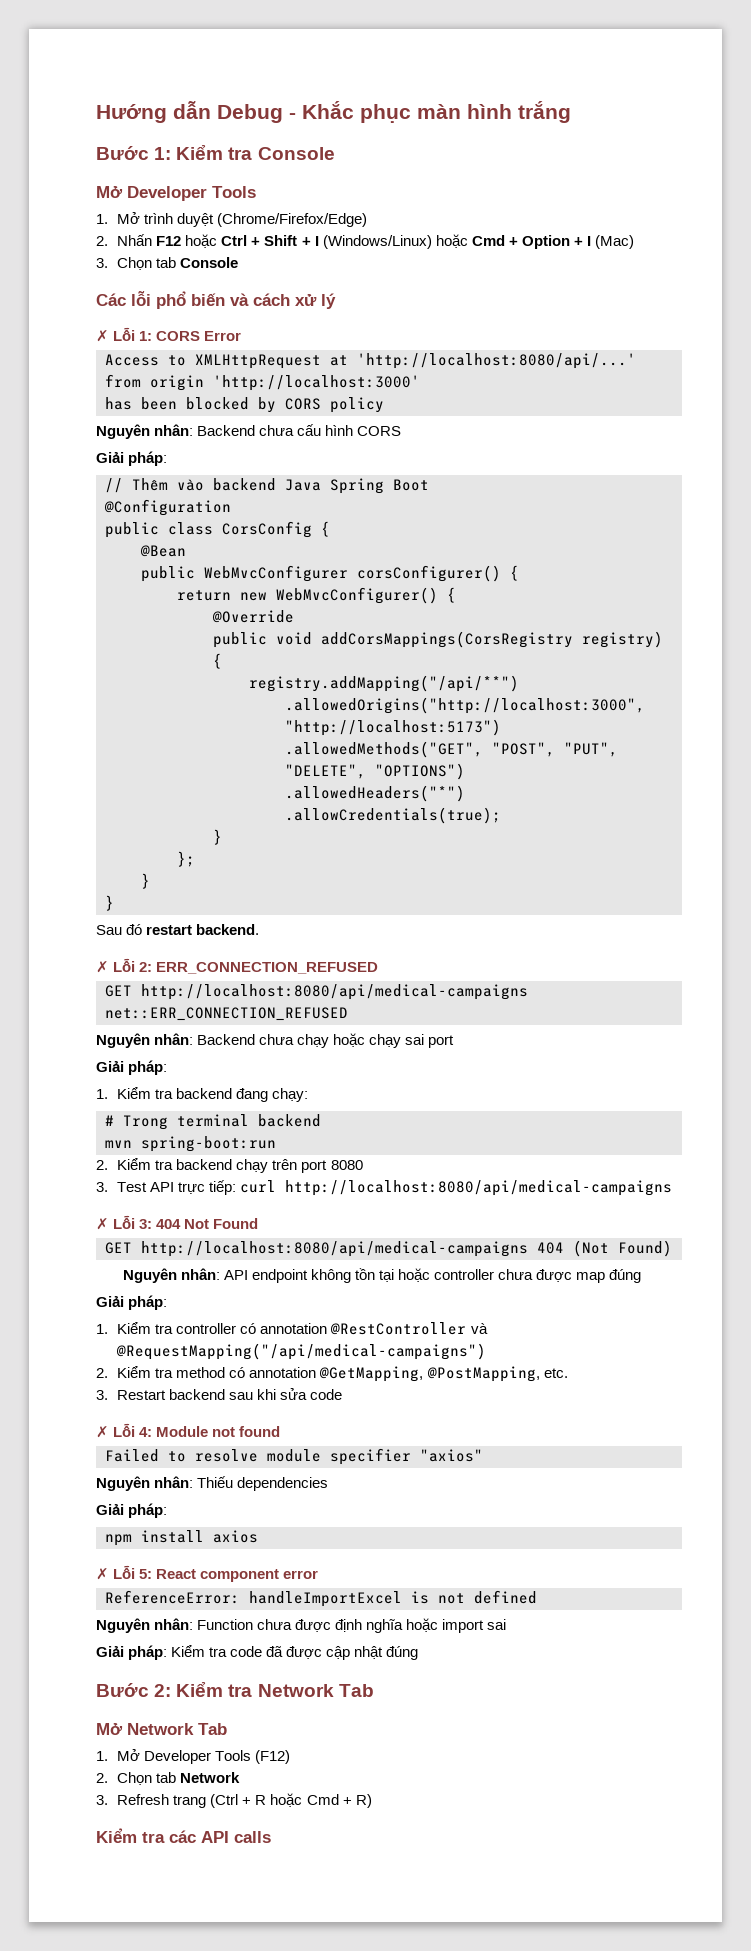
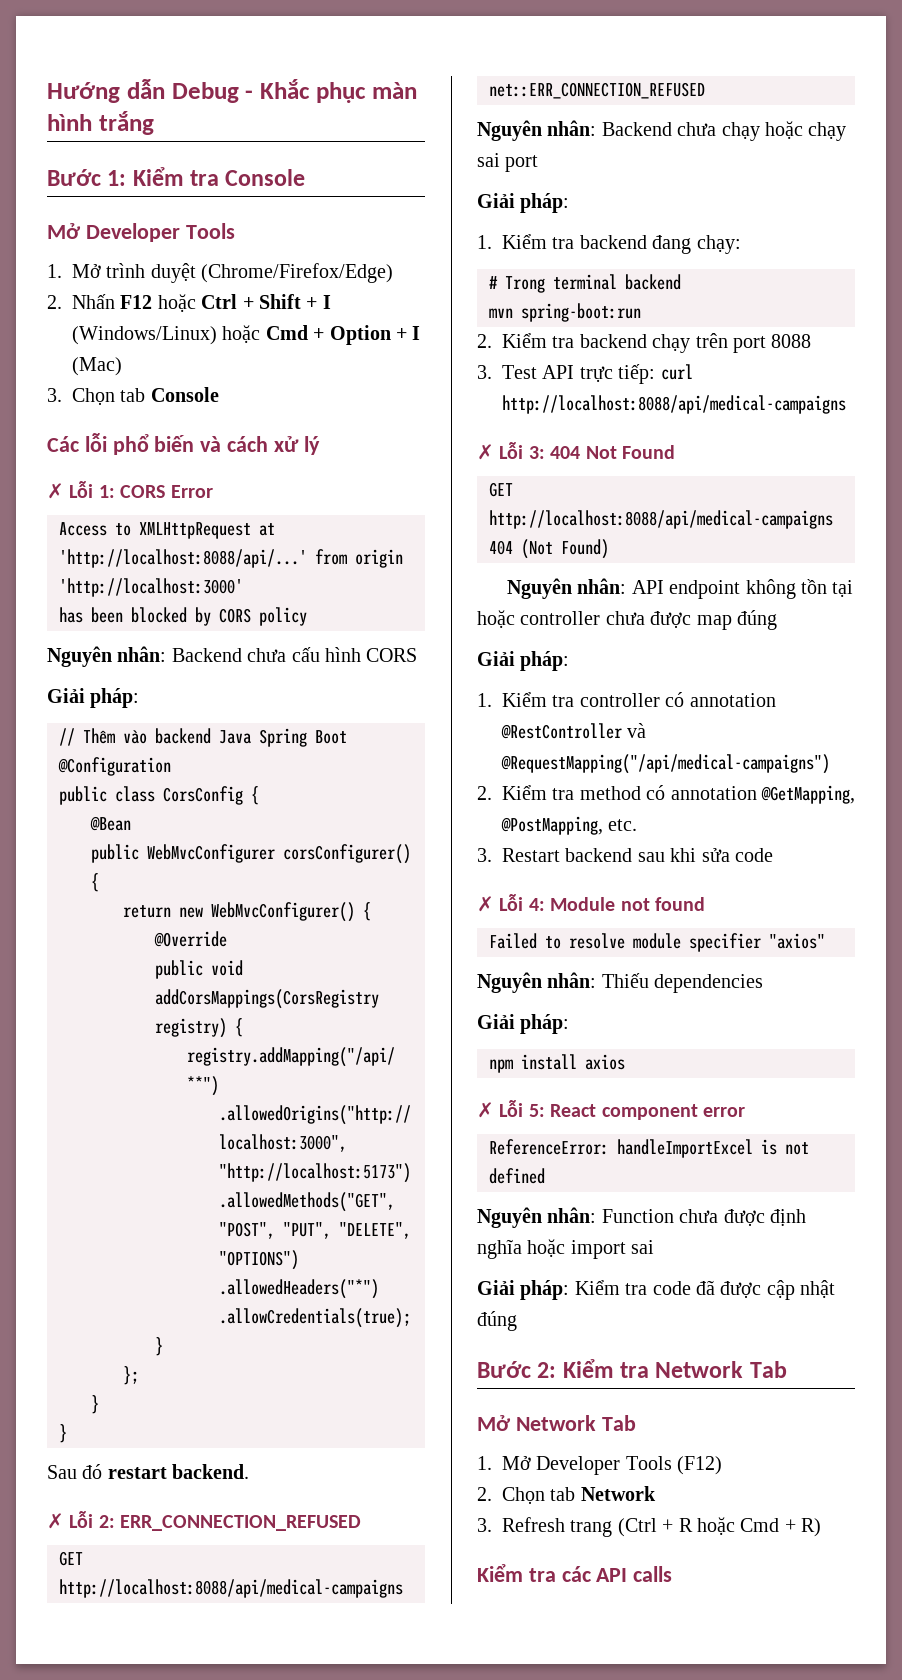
[357,353,636,369] 'http://localhost:8080/api/...' -> [59,549,307,568] 'http://localhost:8088/api/...'
[141,984,528,1000] http://localhost:8080/api/medical-campaigns -> [59,1579,403,1598] http://localhost:8088/api/medical-campaigns
[330,1160,363,1170] 8080 -> [771,334,812,348] 8088
[285,1180,673,1196] http://localhost:8080/api/medical-campaigns -> [502,395,846,414] http://localhost:8088/api/medical-campaigns
[141,1241,528,1257] http://localhost:8080/api/medical-campaigns -> [489,510,833,529] http://localhost:8088/api/medical-campaigns

